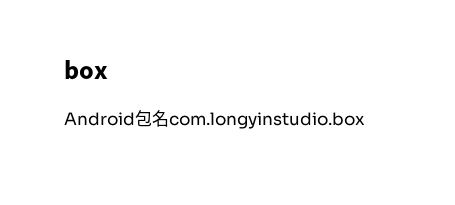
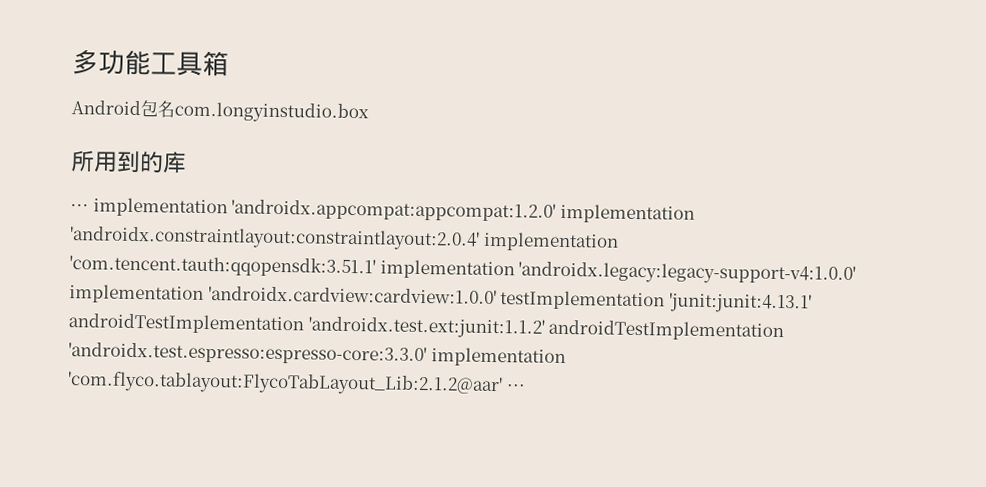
[64,60,108,80] box -> [72,49,229,77] 多功能工具箱
(365, 120) none -> [70,150,187,174] [70,197,695,224] [69,226,619,252] [69,255,857,286] [69,284,812,314] [68,313,785,342] [68,342,566,368] [67,371,526,397] // 所用到的库 // ··· implementation 'androidx.appcompat:appcompat:1.2.0' implementation 'androidx.constraintlayout:constraintlayout:2.0.4' implementation 'com.tencent.tauth:qqopensdk:3.51.1' implementation 'androidx.legacy:legacy-support-v4:1.0.0' implementation 'androidx.cardview:cardview:1.0.0' testImplementation 'junit:junit:4.13.1' androidTestImplementation 'androidx.test.ext:junit:1.1.2' androidTestImplementation 'androidx.test.espresso:espresso-core:3.3.0' implementation 'com.flyco.tablayout:FlycoTabLayout_Lib:2.1.2@aar' ···

